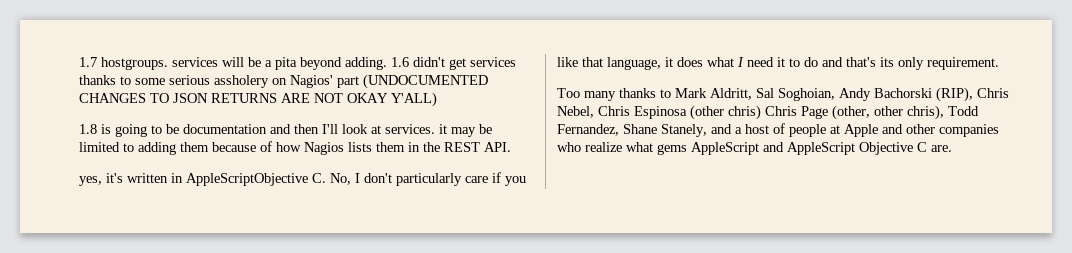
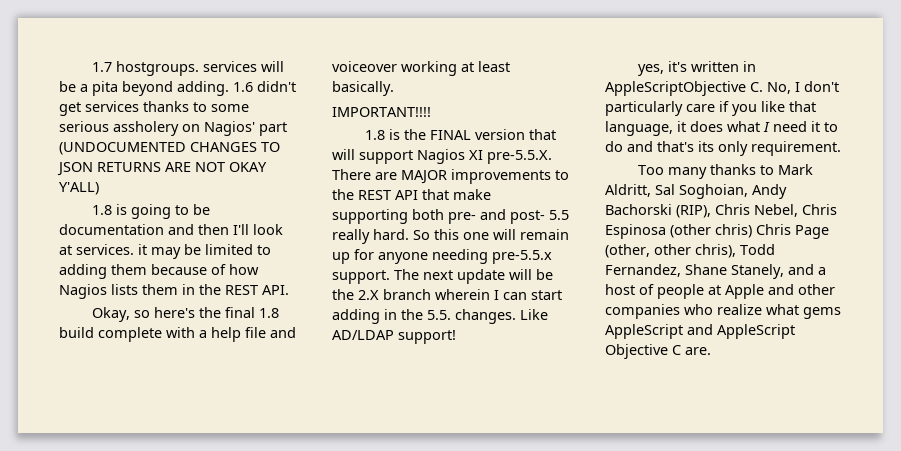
(511, 147) none -> [91,307,279,322] [59,327,296,342] [332,61,510,76] [332,81,394,96] [332,107,431,117] [364,129,556,140] [332,149,552,164] [332,169,569,184] [332,189,491,200] [332,209,569,224] [332,229,569,244] [332,249,552,264] [332,269,553,284] [332,289,562,300] [332,309,548,324] [332,330,456,344] // Okay, so here's the final 1.8 build complete with a help file and voiceover working at least basically. // IMPORTANT!!!! // 1.8 is the FINAL version that will support Nagios XI pre-5.5.X. There are MAJOR improvements to the REST API that make supporting both pre- and post- 5.5 really hard. So this one will remain up for anyone needing pre-5.5.x support. The next update will be the 2.X branch wherein I can start adding in the 5.5. changes. Like AD/LDAP support!

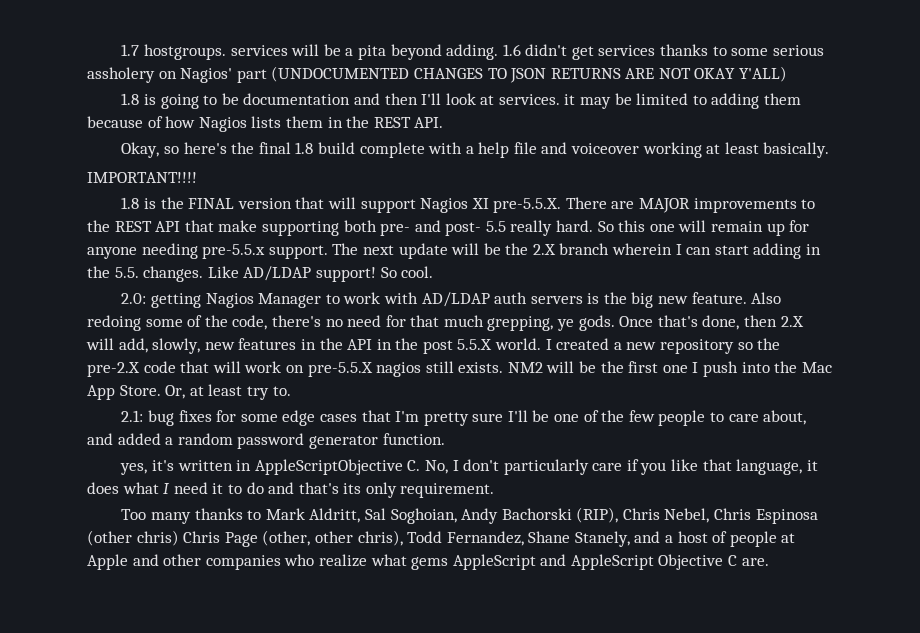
(456, 337) none -> [380,266,434,278] [121,292,782,308] [87,315,804,331] [86,338,781,354] [87,361,832,377] [87,384,291,400] [121,410,807,426] [87,433,445,449] So cool. // 2.0: getting Nagios Manager to work with AD/LDAP auth servers is the big new feature. Also redoing some of the code, there's no need for that much grepping, ye gods. Once that's done, then 2.X will add, slowly, new features in the API in the post 5.5.X world. I created a new repository so the pre-2.X code that will work on pre-5.5.X nagios still exists. NM2 will be the first one I push into the Mac App Store. Or, at least try to. // 2.1: bug fixes for some edge cases that I'm pretty sure I'll be one of the few people to care about, and added a random password generator function.

